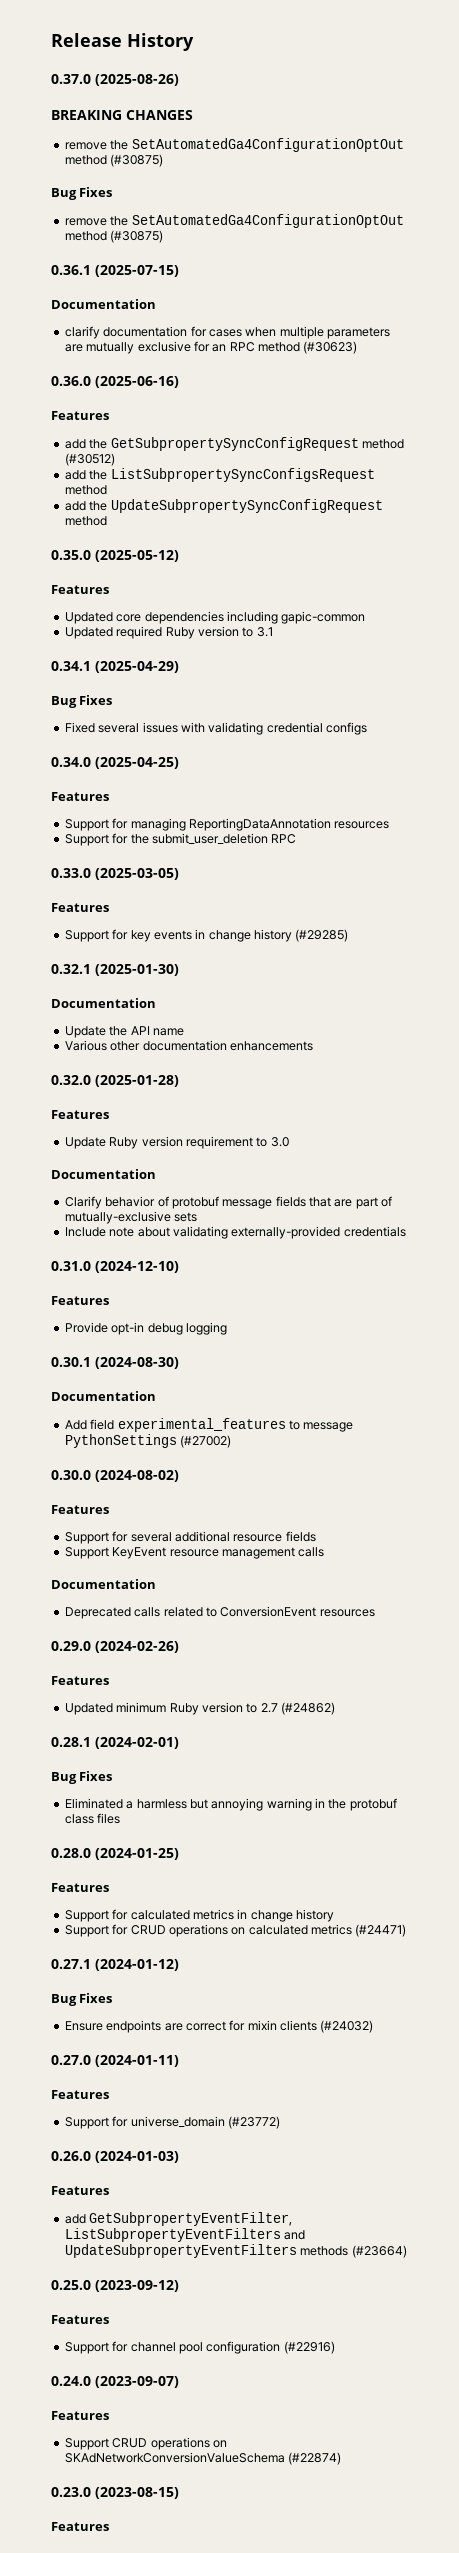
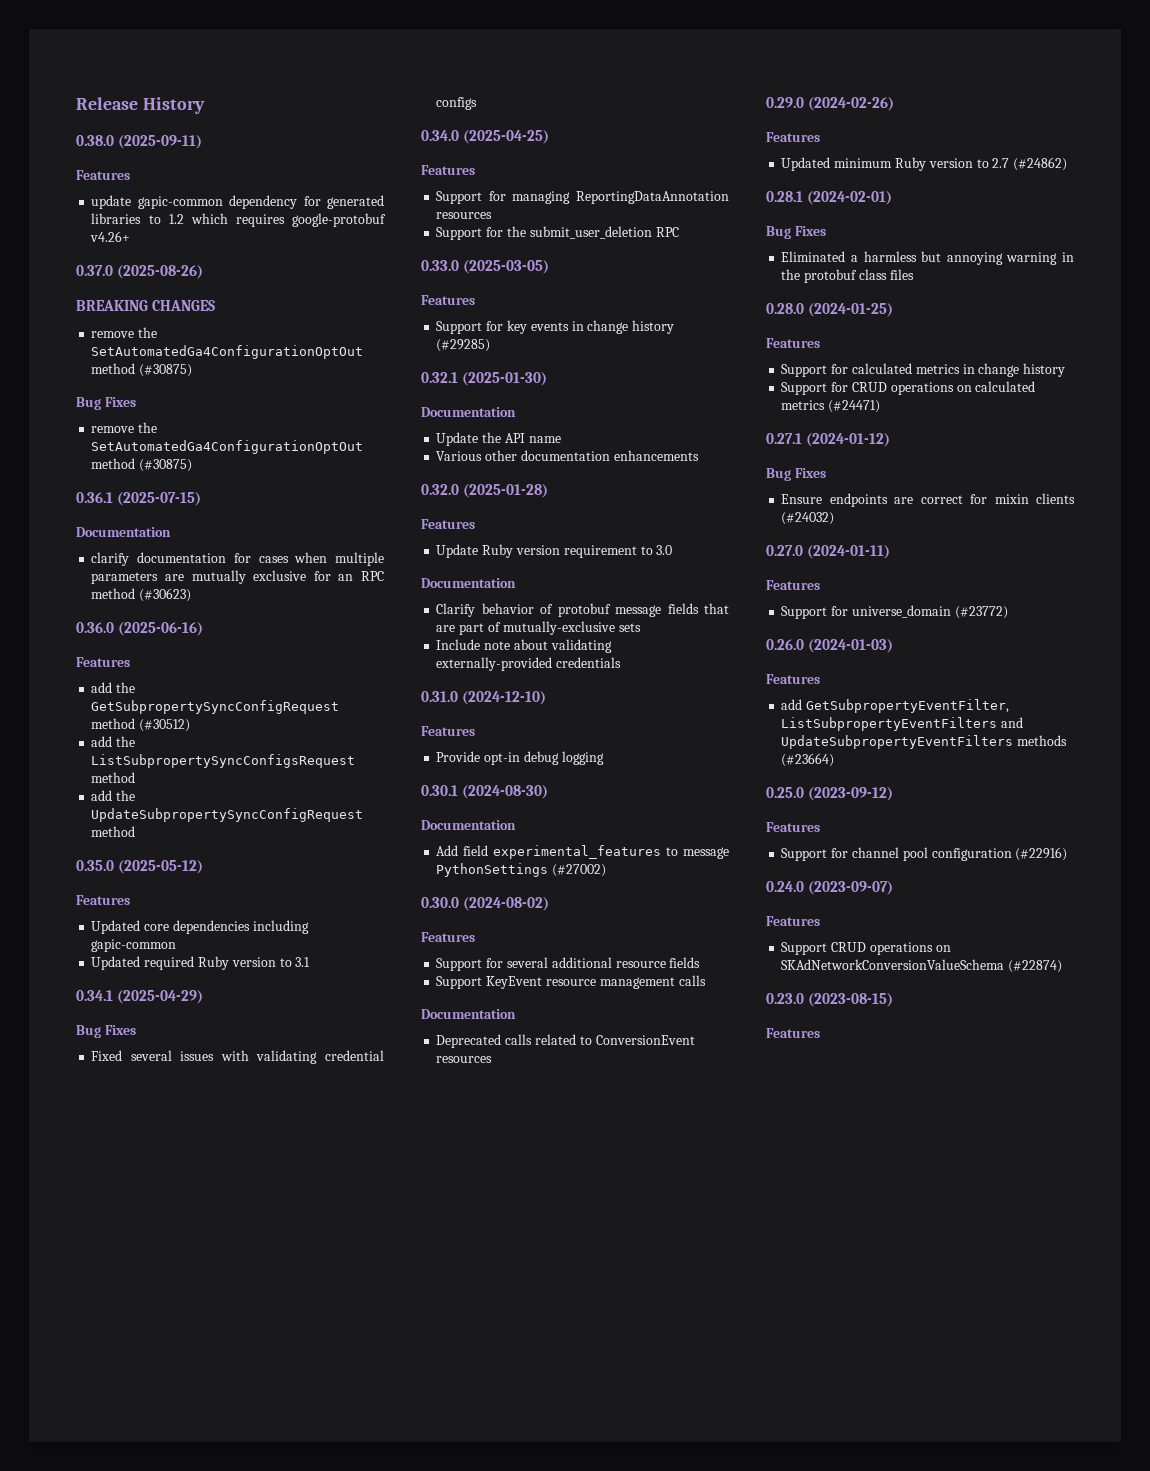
(194, 42) none -> [76,135,203,149] [76,170,130,180] [91,195,384,209] [91,213,386,227] [90,231,131,242] // 0.38.0 (2025-09-11) // Features // update gapic-common dependency for generated libraries to 1.2 which requires google-protobuf v4.26+

